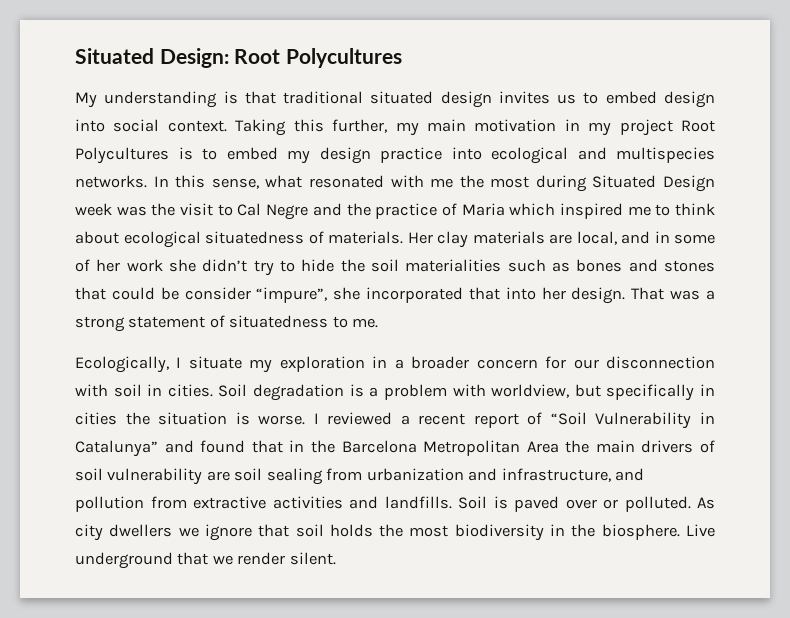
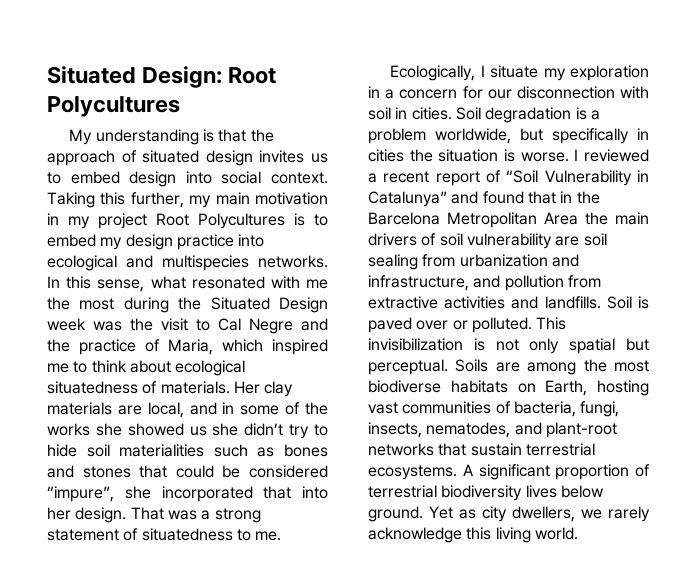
[283,91,364,104] traditional -> [250,129,274,142] [47,150,137,166] the approach of
(587, 183) none -> [178,297,202,310] the
[461,203,505,216] Maria -> [168,339,213,355] Maria,
[96,259,163,272] her work -> [305,402,328,415] [47,423,207,436] the works she showed us
[340,259,365,272] the -> (77, 450) none
[184,287,251,300] consider -> [248,465,328,478] considered
[411,356,470,369] broader -> (395, 94) none
[452,384,570,398] with worldview, -> [435,128,511,144] worldwide,
[697,497,715,509] [75,524,715,541] [75,552,336,569] As city dwellers we ignore that soil holds the most biodiversity in the biosphere. Live underground that we render silent. -> [536,317,567,330] [368,338,649,354] [368,359,649,375] [368,380,649,396] [368,401,620,417] [368,422,617,438] [368,443,595,456] [368,464,650,480] [368,485,604,501] [368,506,650,522] [368,527,578,543] This invisibilization is not only spatial but perceptual. Soils are among the most biodiverse habitats on Earth, hosting vast communities of bacteria, fungi, insects, nematodes, and plant-root networks that sustain terrestrial ecosystems. A significant proportion of terrestrial biodiversity lives below ground. Yet as city dwellers, we rarely acknowledge this living world.

